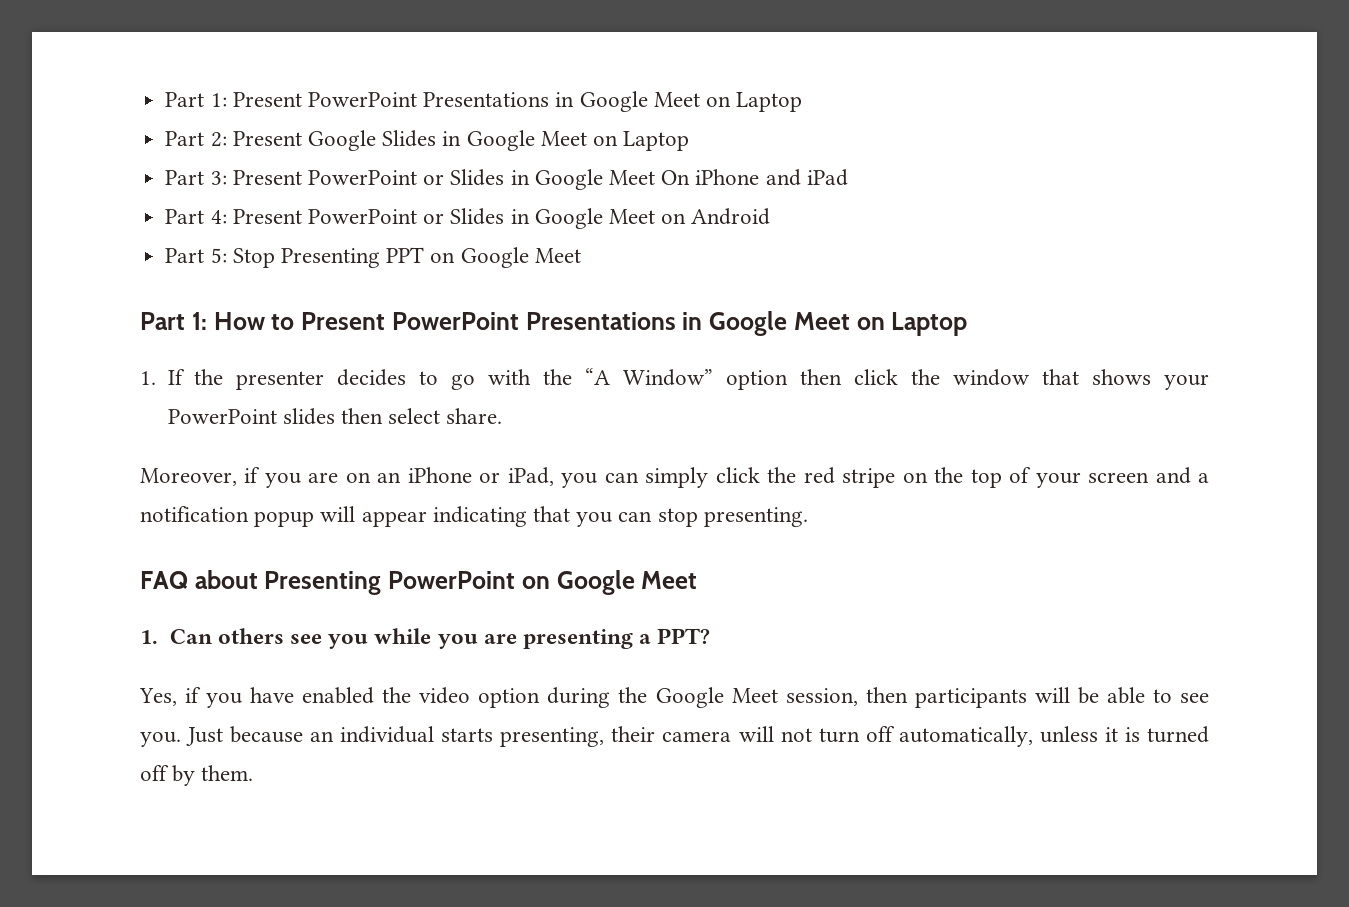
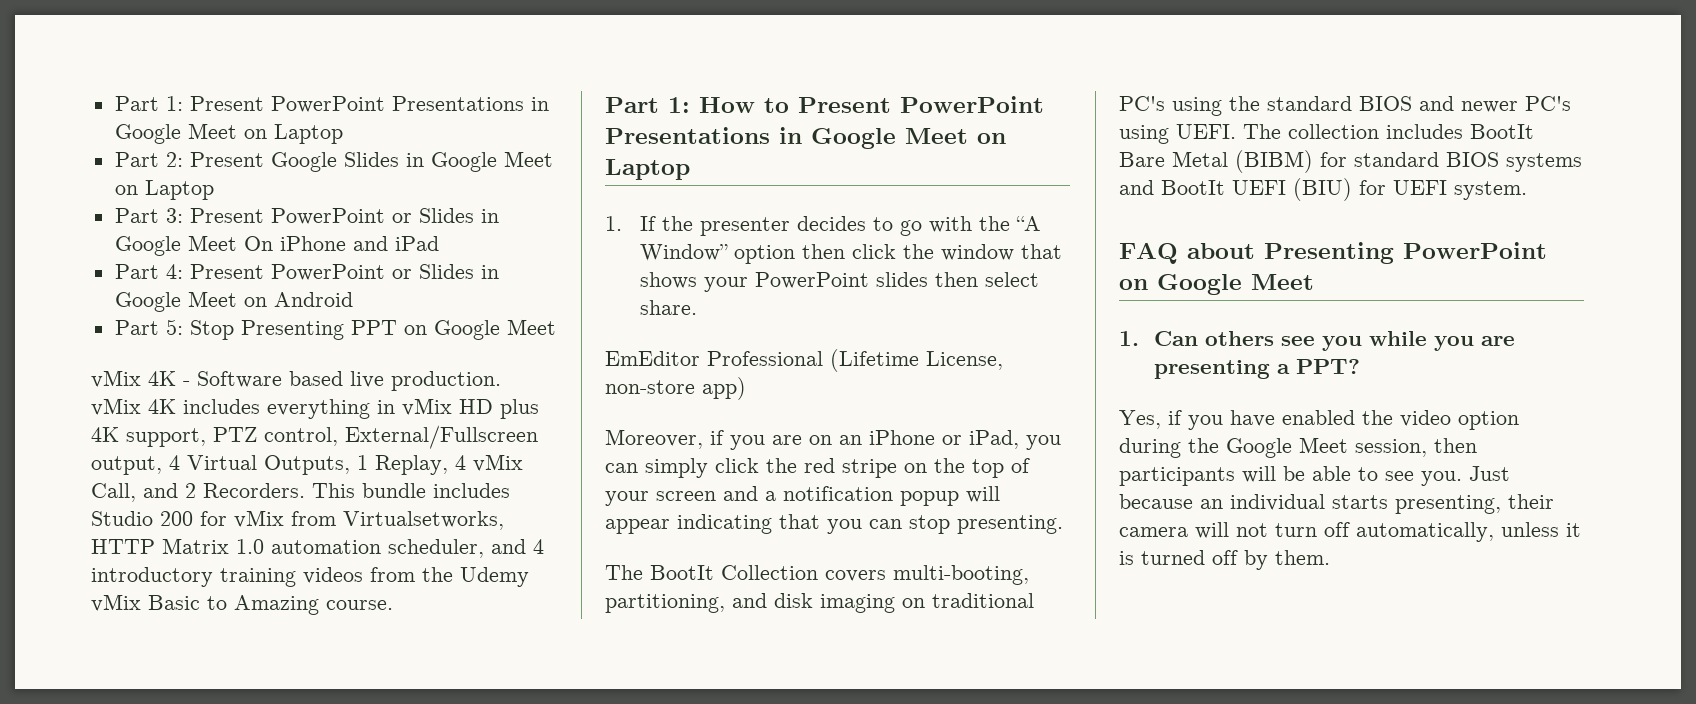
(581, 255) none -> [91,370,501,391] [91,398,539,419] [91,425,538,449] [91,454,523,475] [91,483,510,502] [91,510,504,530] [91,538,544,558] [91,567,529,587] [91,594,393,615] // vMix 4K - Software based live production. vMix 4K includes everything in vMix HD plus 4K support, PTZ control, External/Fullscreen output, 4 Virtual Outputs, 1 Replay, 4 vMix Call, and 2 Recorders. This bundle includes Studio 200 for vMix from Virtualsetworks, HTTP Matrix 1.0 automation scheduler, and 4 introductory training videos from the Udemy vMix Basic to Amazing course.
(503, 416) none -> [605,349,1003,372] [605,377,746,400] // EmEditor Professional (Lifetime License, non-store app)
(808, 517) none -> [605,565,1029,585] [605,593,1034,613] [1119,96,1571,116] [1119,124,1534,144] [1119,150,1582,173] [1119,178,1527,201] // The BootIt Collection covers multi-booting, partitioning, and disk imaging on traditional PC's using the standard BIOS and newer PC's using UEFI. The collection includes BootIt Bare Metal (BIBM) for standard BIOS systems and BootIt UEFI (BIU) for UEFI system.

